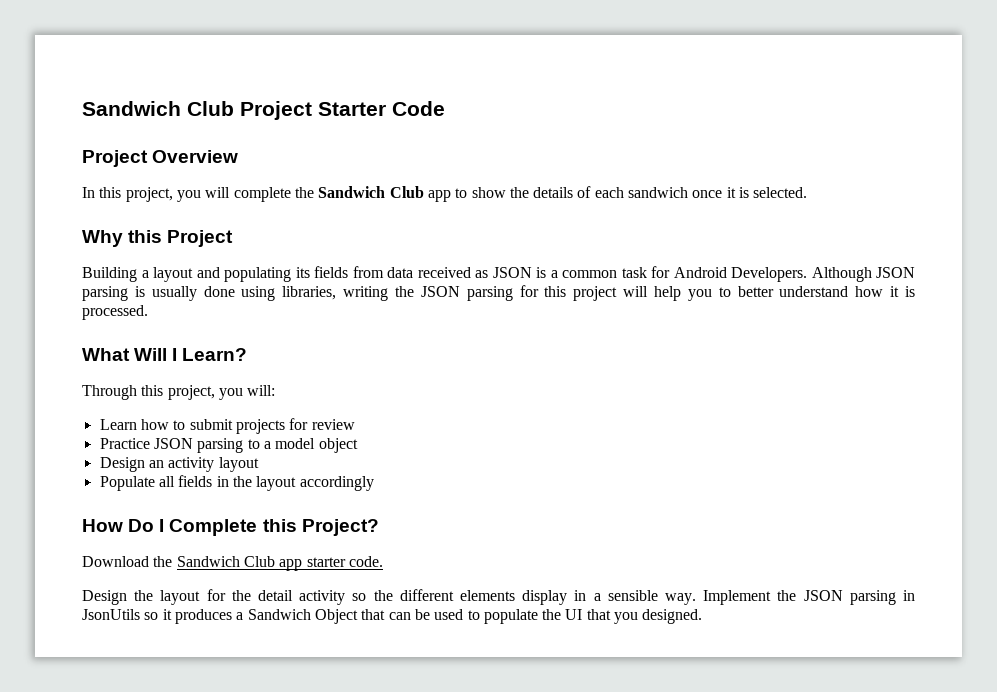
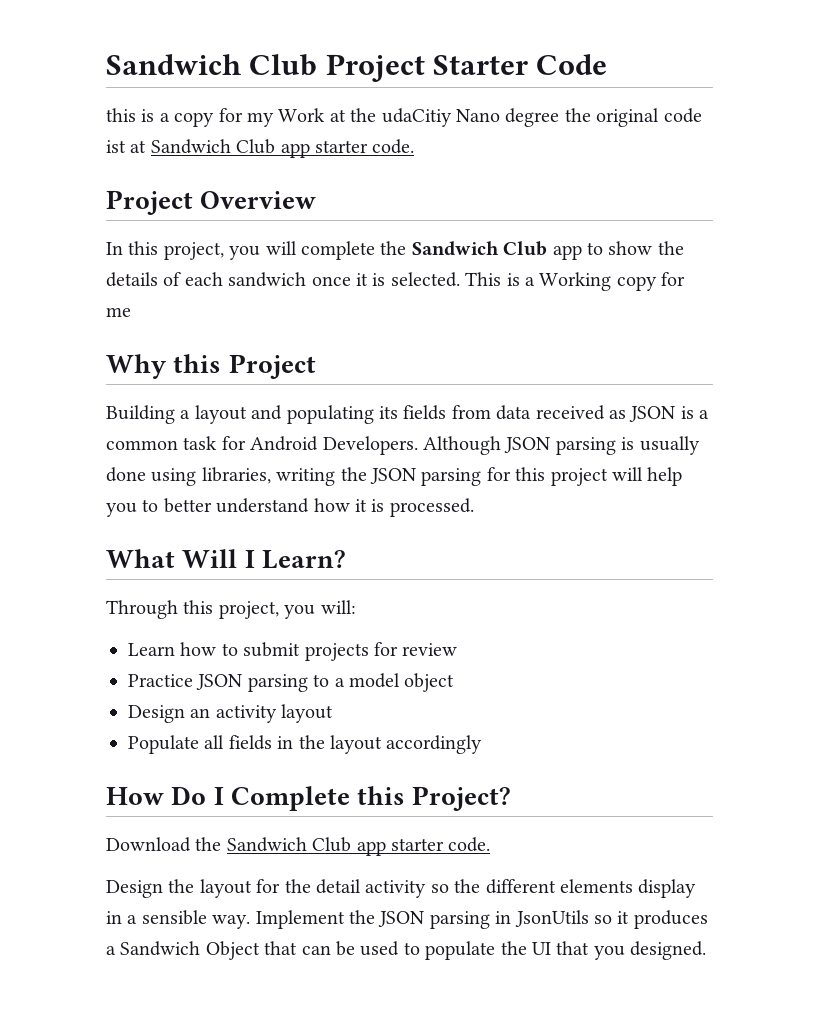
(445, 108) none -> [106,108,702,127] [106,139,415,158] // this is a copy for my Work at the udaCitiy Nano degree the original code ist at Sandwich Club app starter code.
(808, 192) none -> [465,272,686,291] [106,307,131,317] This is a Working copy for me

